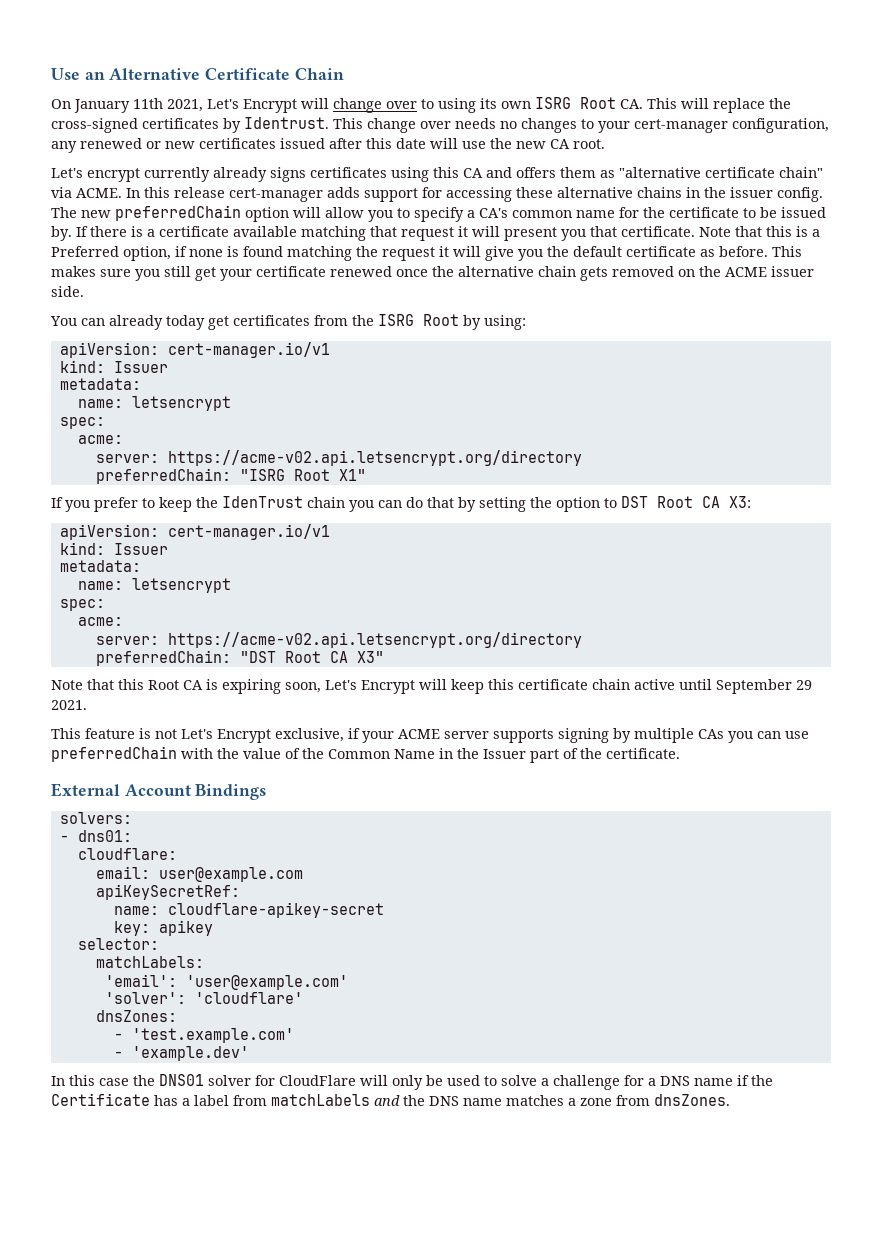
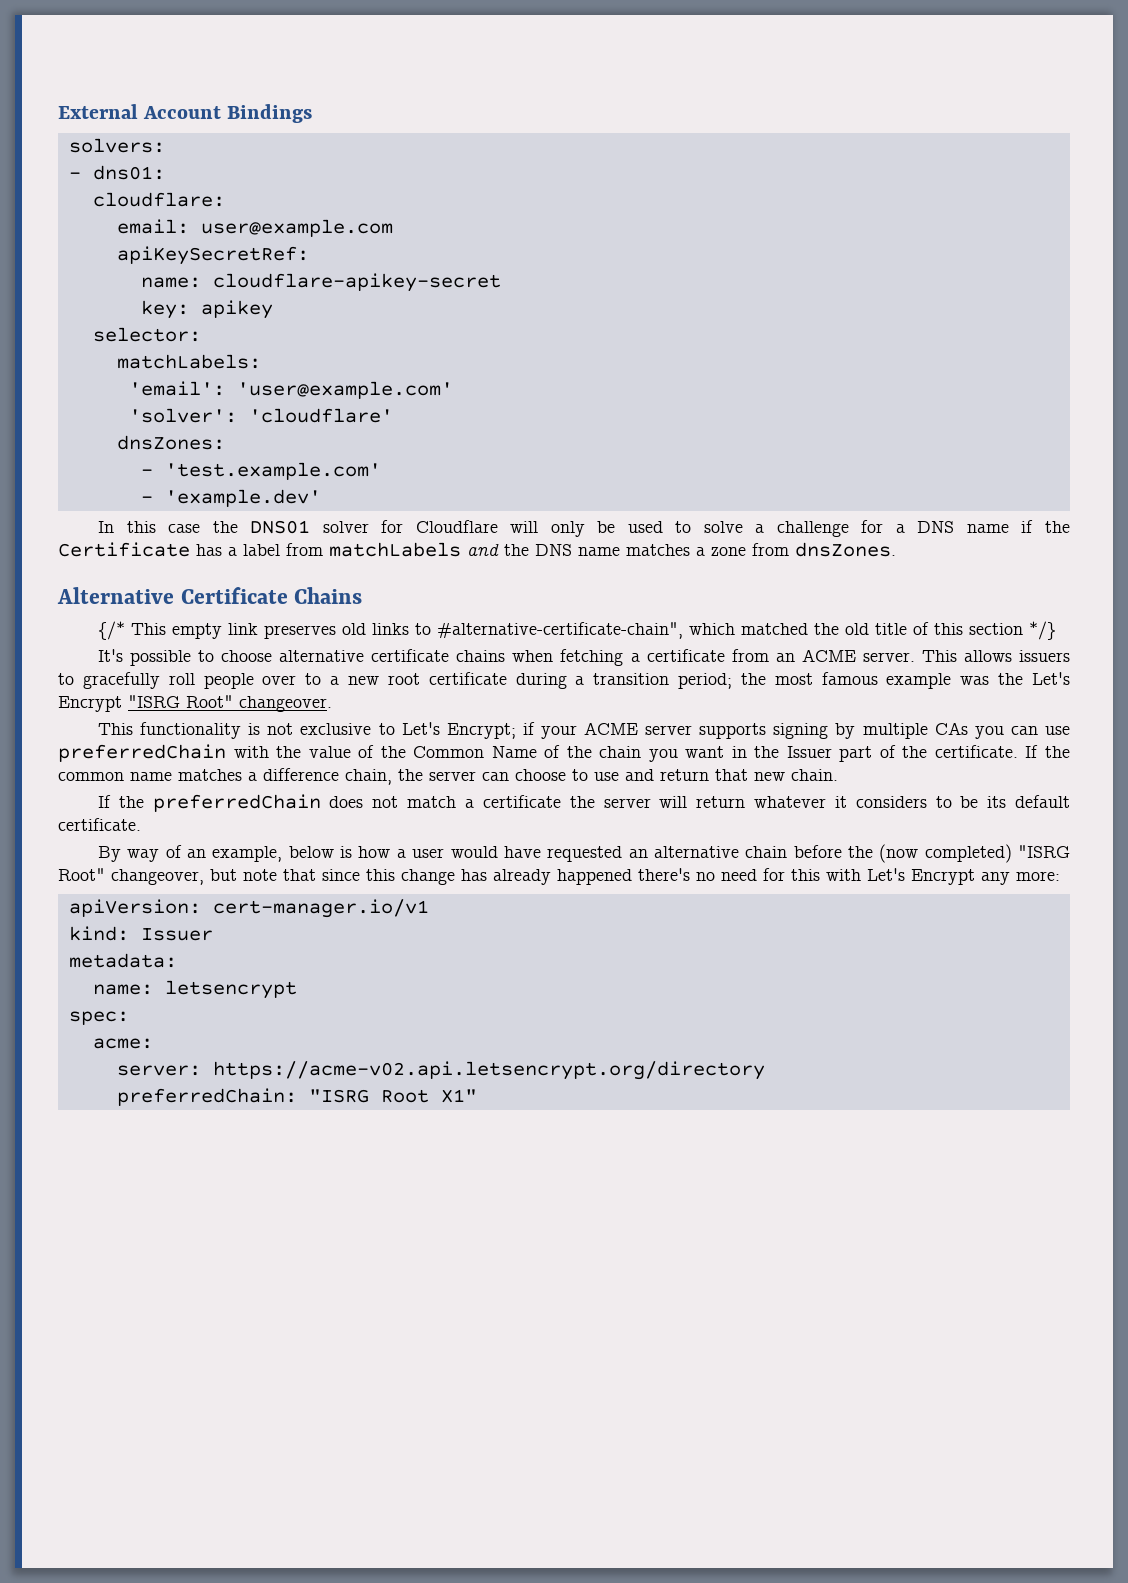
[51,68,344,80] [51,97,791,113] [51,117,829,133] [51,138,605,153] [51,167,823,182] [51,187,823,202] [51,205,826,222] [51,226,820,241] [51,246,802,261] [51,266,814,281] [51,286,84,297] [50,314,526,330] [59,342,330,358] [59,360,168,373] [59,378,141,390] [77,396,231,411] [59,417,105,429] [77,435,123,444] [95,450,582,466] [95,468,366,484] [51,496,751,512] [59,524,330,540] [59,542,168,555] [59,560,141,572] [77,578,231,593] [59,599,105,611] [77,617,123,626] [95,632,582,648] [95,650,384,666] [51,679,812,694] [51,700,87,710] [51,728,809,743] [51,746,680,763] Use an Alternative Certificate Chain // On January 11th 2021, Let's Encrypt will change over to using its own ISRG Root CA. This will replace the cross-signed certificates by Identrust. This change over needs no changes to your cert-manager configuration, any renewed or new certificates issued after this date will use the new CA root. // Let's encrypt currently already signs certificates using this CA and offers them as "alternative certificate chain" via ACME. In this release cert-manager adds support for accessing these alternative chains in the issuer config. The new preferredChain option will allow you to specify a CA's common name for the certificate to be issued by. If there is a certificate available matching that request it will present you that certificate. Note that this is a Preferred option, if none is found matching the request it will give you the default certificate as before. This makes sure you still get your certificate renewed once the alternative chain gets removed on the ACME issuer side. // You can already today get certificates from the ISRG Root by using: // apiVersion: cert-manager.io/v1 // kind: Issuer // metadata: // name: letsencrypt // spec: // acme: // server: https://acme-v02.api.letsencrypt.org/directory // preferredChain: "ISRG Root X1" // If you prefer to keep the IdenTrust chain you can do that by setting the option to DST Root CA X3: // apiVersion: cert-manager.io/v1 // kind: Issuer // metadata: // name: letsencrypt // spec: // acme: // server: https://acme-v02.api.letsencrypt.org/directory // preferredChain: "DST Root CA X3" // Note that this Root CA is expiring soon, Let's Encrypt will keep this certificate chain active until September 29 2021. // This feature is not Let's Encrypt exclusive, if your ACME server supports signing by multiple CAs you can use preferredChain with the value of the Common Name in the Issuer part of the certificate. // -> (58, 111) none
[279,1075,356,1086] CloudFlare -> [415,520,498,533] Cloudflare
(730, 1100) none -> [57,587,363,604] [97,621,1056,640] [97,649,1071,666] [58,672,1071,689] [58,695,332,712] [97,722,1071,739] [58,744,1070,762] [58,768,838,785] [97,794,1071,812] [58,818,141,831] [97,844,1070,863] [58,868,1060,885] [68,899,429,918] [68,926,213,941] [68,953,177,968] [92,980,297,999] [68,1011,129,1025] [92,1038,153,1049] [116,1061,765,1080] [116,1088,477,1106] // Alternative Certificate Chains // {/* This empty link preserves old links to #alternative-certificate-chain", which matched the old title of this section */} // It's possible to choose alternative certificate chains when fetching a certificate from an ACME server. This allows issuers to gracefully roll people over to a new root certificate during a transition period; the most famous example was the Let's Encrypt "ISRG Root" changeover. // This functionality is not exclusive to Let's Encrypt; if your ACME server supports signing by multiple CAs you can use preferredChain with the value of the Common Name of the chain you want in the Issuer part of the certificate. If the common name matches a difference chain, the server can choose to use and return that new chain. // If the preferredChain does not match a certificate the server will return whatever it considers to be its default certificate. // By way of an example, below is how a user would have requested an alternative chain before the (now completed) "ISRG Root" changeover, but note that since this change has already happened there's no need for this with Let's Encrypt any more: // apiVersion: cert-manager.io/v1 // kind: Issuer // metadata: // name: letsencrypt // spec: // acme: // server: https://acme-v02.api.letsencrypt.org/directory // preferredChain: "ISRG Root X1"

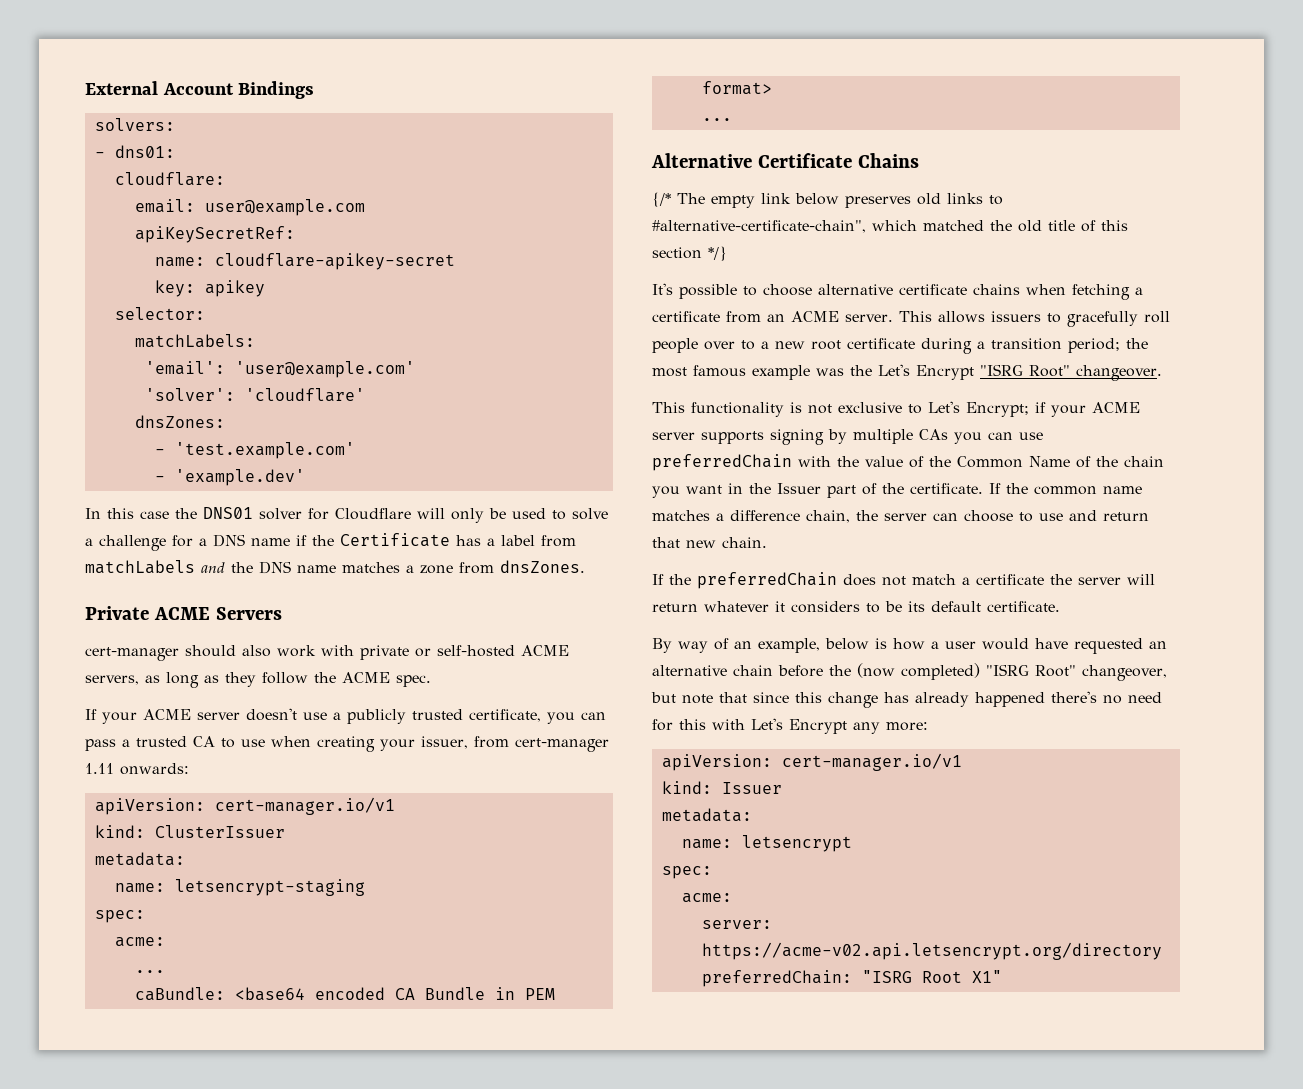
(896, 549) none -> [85,606,282,620] [85,645,569,661] [85,672,431,688] [85,708,606,724] [85,736,609,752] [85,763,189,775] [94,797,395,815] [94,825,285,838] [94,852,185,866] [114,879,365,896] [94,910,145,923] [114,937,165,947] [134,970,165,973] [134,987,555,1001] [701,81,772,95] [701,118,732,121] // Private ACME Servers // cert-manager should also work with private or self-hosted ACME servers, as long as they follow the ACME spec. // If your ACME server doesn't use a publicly trusted certificate, you can pass a trusted CA to use when creating your issuer, from cert-manager 1.11 onwards: // apiVersion: cert-manager.io/v1 // kind: ClusterIssuer // metadata: // name: letsencrypt-staging // spec: // acme: // ... // caBundle: <base64 encoded CA Bundle in PEM format> // ...
[130,623,166,635] This -> [677,193,705,204] The
(258, 629) none -> [795,193,839,205] below

